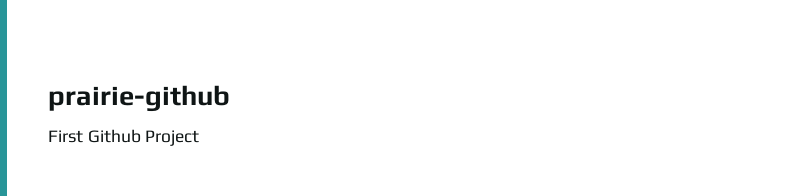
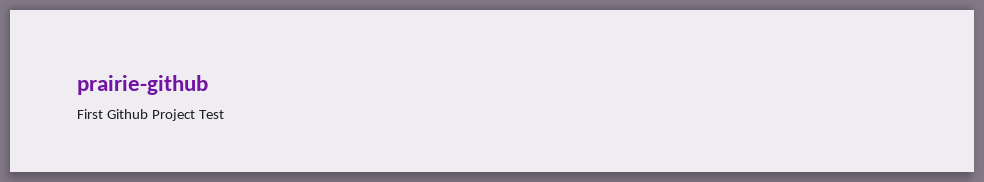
(200, 138) none -> [198,110,224,119] Test

